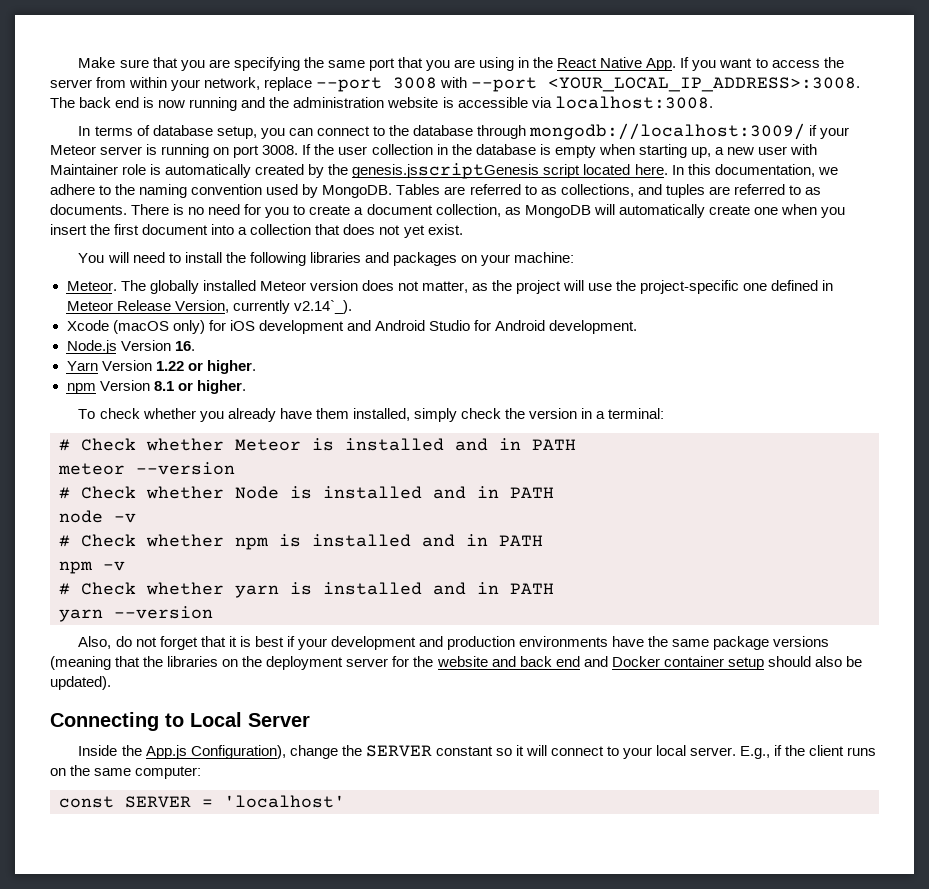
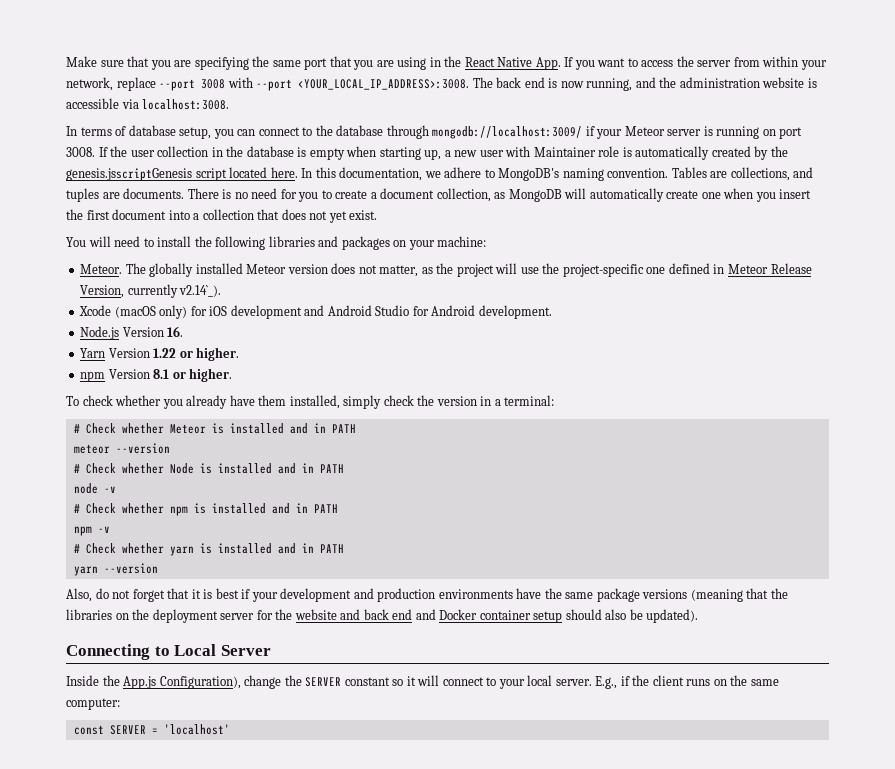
[189,97,238,111] running -> [586,78,633,91] running,
[115,184,557,198] the naming convention used by MongoDB. Tables are referred to as -> [498,167,728,181] MongoDB's naming convention. Tables are
[733,184,821,195] referred to as -> (120, 195) none

